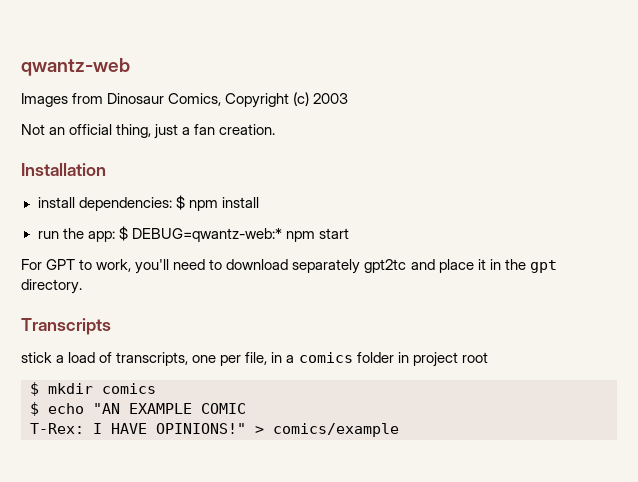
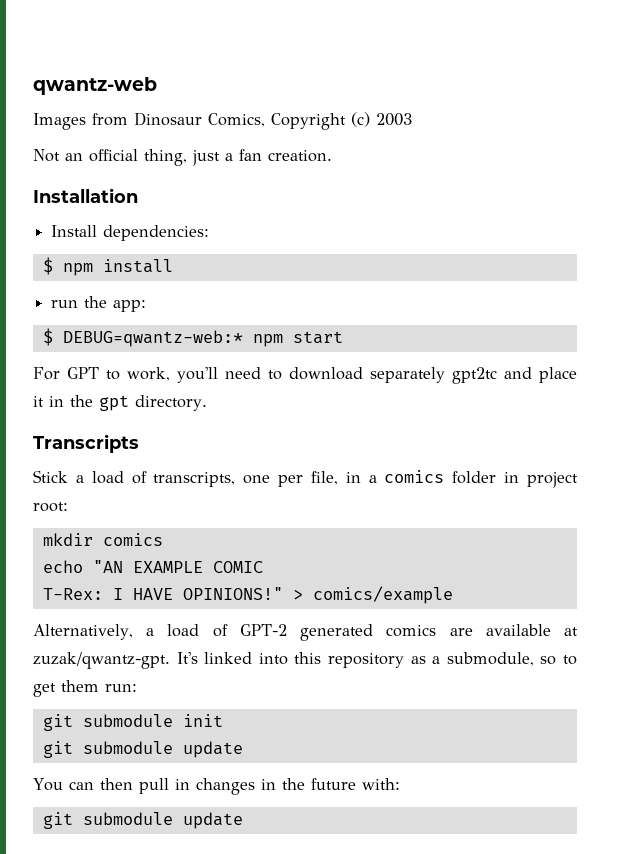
[37,197,75,208] install -> [51,225,98,237] Install
(172, 204) none -> (210, 233) //
(115, 236) none -> (147, 306) //
[21,352,52,363] stick -> [33,470,68,483] Stick
[461,352,488,363] [30,382,39,396] root // $ -> [33,502,68,512] root: //
[30,402,39,416] $ -> (163, 539) none
(399, 430) none -> [33,624,578,641] [33,652,578,669] [33,680,137,697] [42,714,223,731] [42,741,243,758] [33,778,400,795] [42,812,243,829] // Alternatively, a load of GPT-2 generated comics are available at zuzak/qwantz-gpt. It's linked into this repository as a submodule, so to get them run: // git submodule init // git submodule update // You can then pull in changes in the future with: // git submodule update

